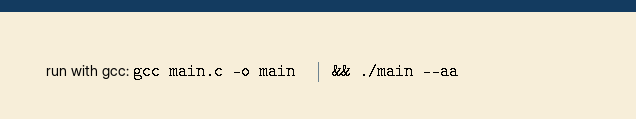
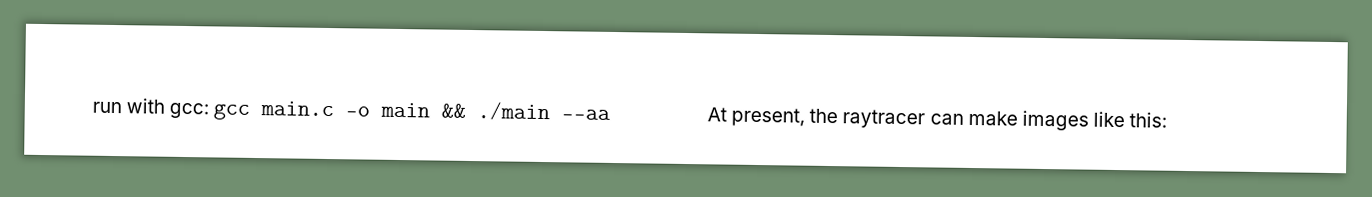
(459, 71) none -> [707,107,1168,131] // At present, the raytracer can make images like this:

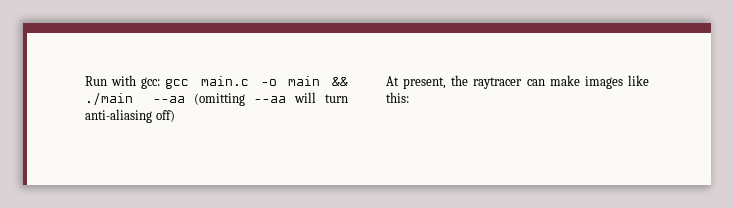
[92,101,122,114] run -> [85,76,107,86] Run
(612, 114) none -> [194,92,349,106] [85,109,175,123] (omitting --aa will turn anti-aliasing off)

